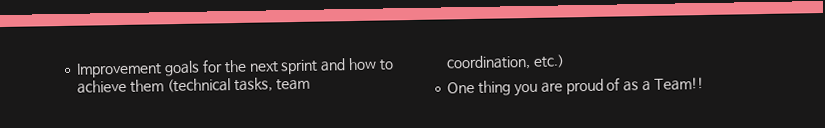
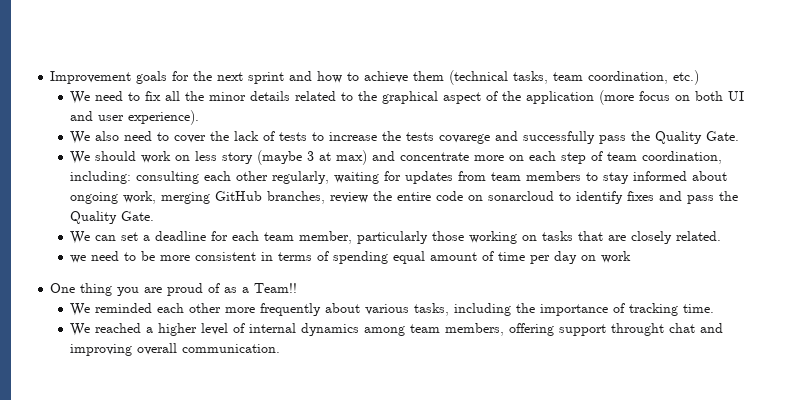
(566, 61) none -> [70,90,745,105] [70,110,200,125] [70,131,740,144] [70,150,723,165] [70,171,728,184] [70,191,739,204] [70,211,155,224] [70,231,722,244] [70,251,632,264] // We need to fix all the minor details related to the graphical aspect of the application (more focus on both UI and user experience). // We also need to cover the lack of tests to increase the tests covarege and successfully pass the Quality Gate. // We should work on less story (maybe 3 at max) and concentrate more on each step of team coordination, including: consulting each other regularly, waiting for updates from team members to stay informed about ongoing work, merging GitHub branches, review the entire code on sonarcloud to identify fixes and pass the Quality Gate. // We can set a deadline for each team member, particularly those working on tasks that are closely related. // we need to be more consistent in terms of spending equal amount of time per day on work
(704, 84) none -> [70,303,715,316] [70,323,724,336] [70,343,281,356] // We reminded each other more frequently about various tasks, including the importance of tracking time. // We reached a higher level of internal dynamics among team members, offering support throught chat and improving overall communication.

